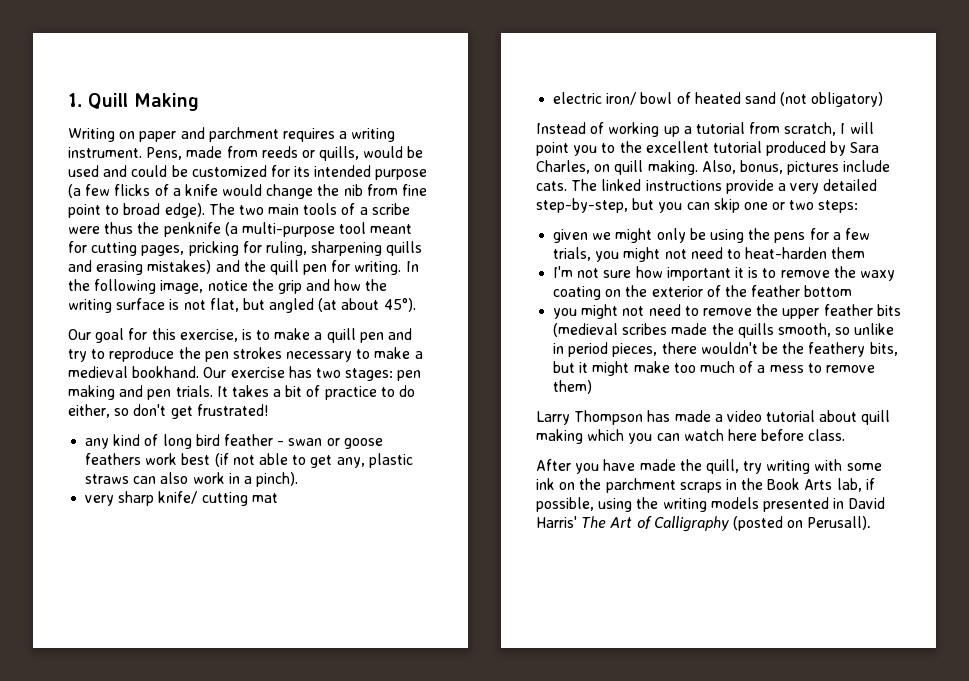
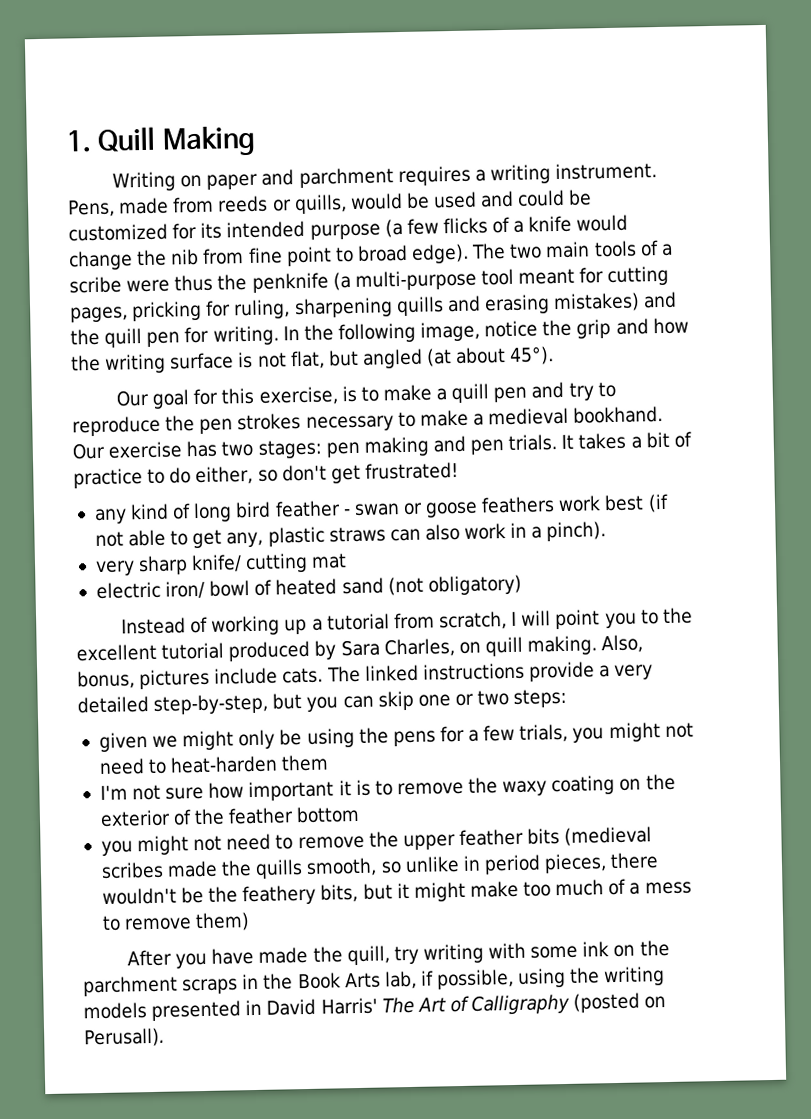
[536,410,891,425] [536,429,846,444] // Larry Thompson has made a video tutorial about quill making which you can watch here before class. -> (251, 922) none

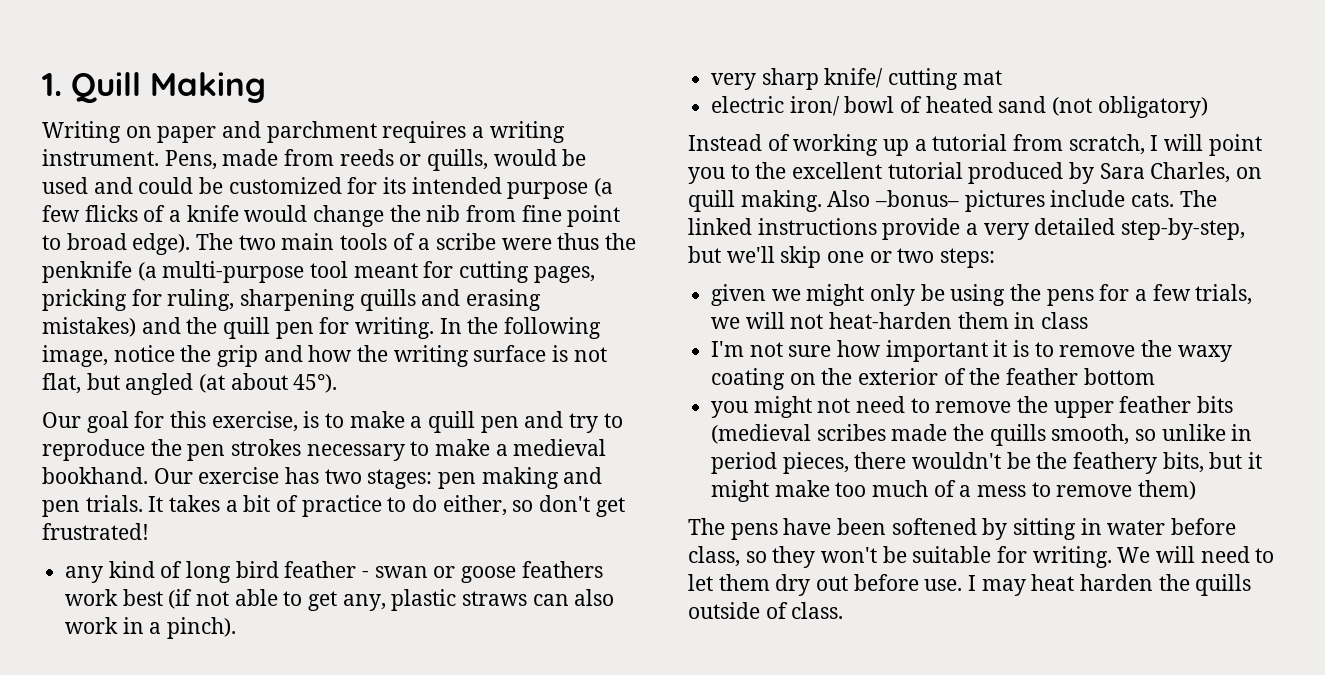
[601,634,644,654] [77,670,135,690] Also, bonus, -> [827,190,960,207] Also –bonus–
[306,695,374,712] you can -> [726,246,775,263] we'll
[572,722,694,743] [98,758,168,775] you might not need to -> [711,312,824,329] we will not
(330, 763) none -> [1014,312,1089,329] in class
[127,939,670,969] [83,966,666,997] [83,992,667,1021] [84,1027,165,1048] After you have made the quill, try writing with some ink on the parchment scraps in the Book Arts lab, if possible, using the writing models presented in David Harris' The Art of Calligraphy (posted on Perusall). -> [688,518,1237,540] [688,546,1275,568] [688,574,1252,596] [688,602,844,619] The pens have been softened by sitting in water before class, so they won't be suitable for writing. We will need to let them dry out before use. I may heat harden the quills outside of class.

